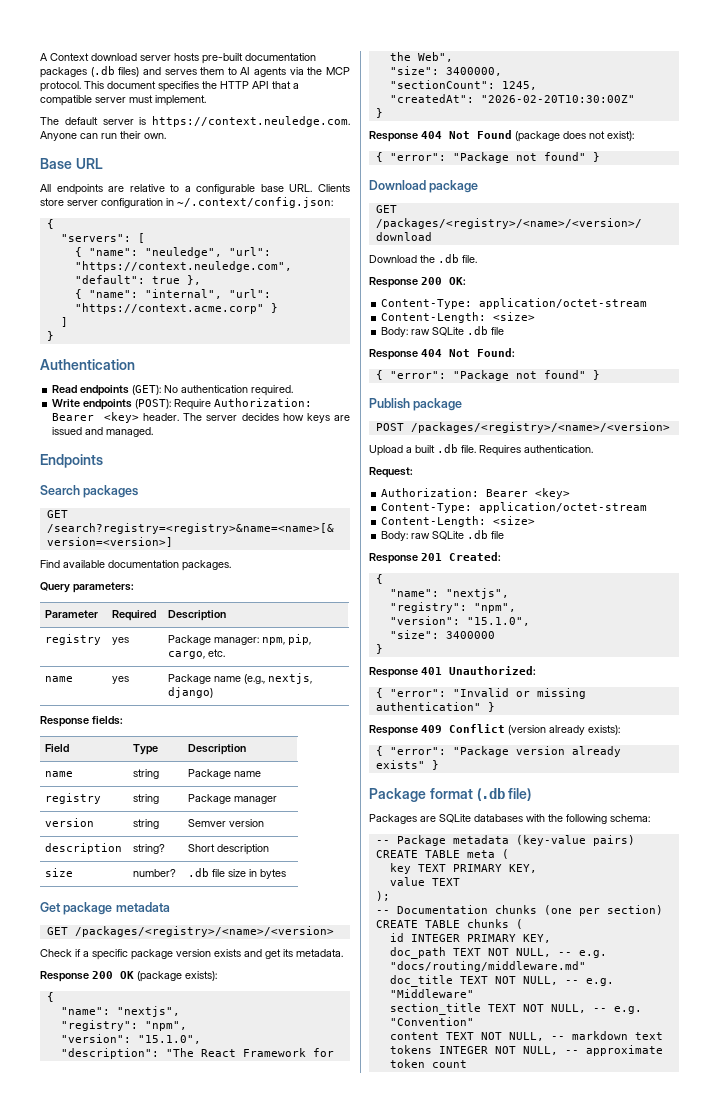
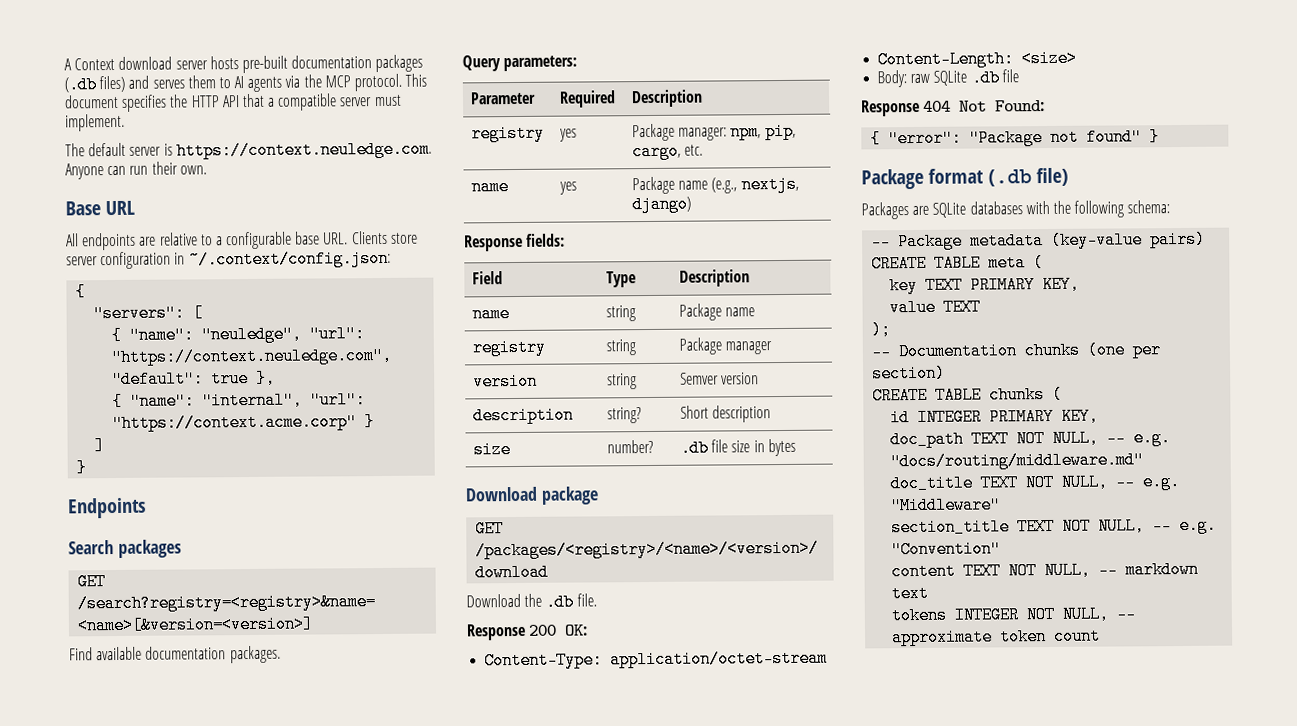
[40,359,135,370] [52,385,294,396] [52,398,313,410] [52,412,350,423] [52,427,154,437] // Authentication // Read endpoints (GET): No authentication required. // Write endpoints (POST): Require Authorization: Bearer <key> header. The server decides how keys are issued and managed. -> (88, 468) none
[40,902,170,915] [46,926,334,937] [40,949,343,960] [40,971,217,982] [46,992,54,1002] [60,1006,180,1017] [60,1020,187,1031] [60,1034,201,1044] [60,1048,334,1059] [389,52,453,62] [389,66,502,76] [389,80,537,90] [389,94,635,103] [375,108,383,118] [369,130,634,142] [375,152,600,163] // Get package metadata // GET /packages/<registry>/<name>/<version> // Check if a specific package version exists and get its metadata. // Response 200 OK (package exists): // { // "name": "nextjs", // "registry": "npm", // "version": "15.1.0", // "description": "The React Framework for the Web", // "size": 3400000, // "sectionCount": 1245, // "createdAt": "2026-02-20T10:30:00Z" // } // Response 404 Not Found (package does not exist): // { "error": "Package not found" } -> (796, 447) none
[369,398,463,411] [375,422,670,433] [369,444,593,456] [369,467,413,478] [381,488,571,499] [381,502,648,513] [381,516,536,527] [381,530,505,541] [369,552,501,564] [375,574,383,584] [389,588,509,599] [389,602,516,613] [389,616,530,626] [389,630,495,639] [375,644,383,654] [369,666,536,678] [375,688,586,699] [375,702,495,712] [369,724,620,736] [375,746,621,757] [375,760,439,770] // Publish package // POST /packages/<registry>/<name>/<version> // Upload a built .db file. Requires authentication. // Request: // Authorization: Bearer <key> // Content-Type: application/octet-stream // Content-Length: <size> // Body: raw SQLite .db file // Response 201 Created: // { // "name": "nextjs", // "registry": "npm", // "version": "15.1.0", // "size": 3400000 // } // Response 401 Unauthorized: // { "error": "Invalid or missing authentication" } // Response 409 Conflict (version already exists): // { "error": "Package version already exists" } -> (1161, 137) none

